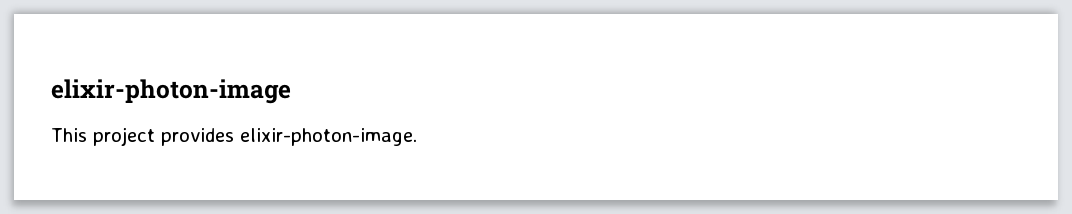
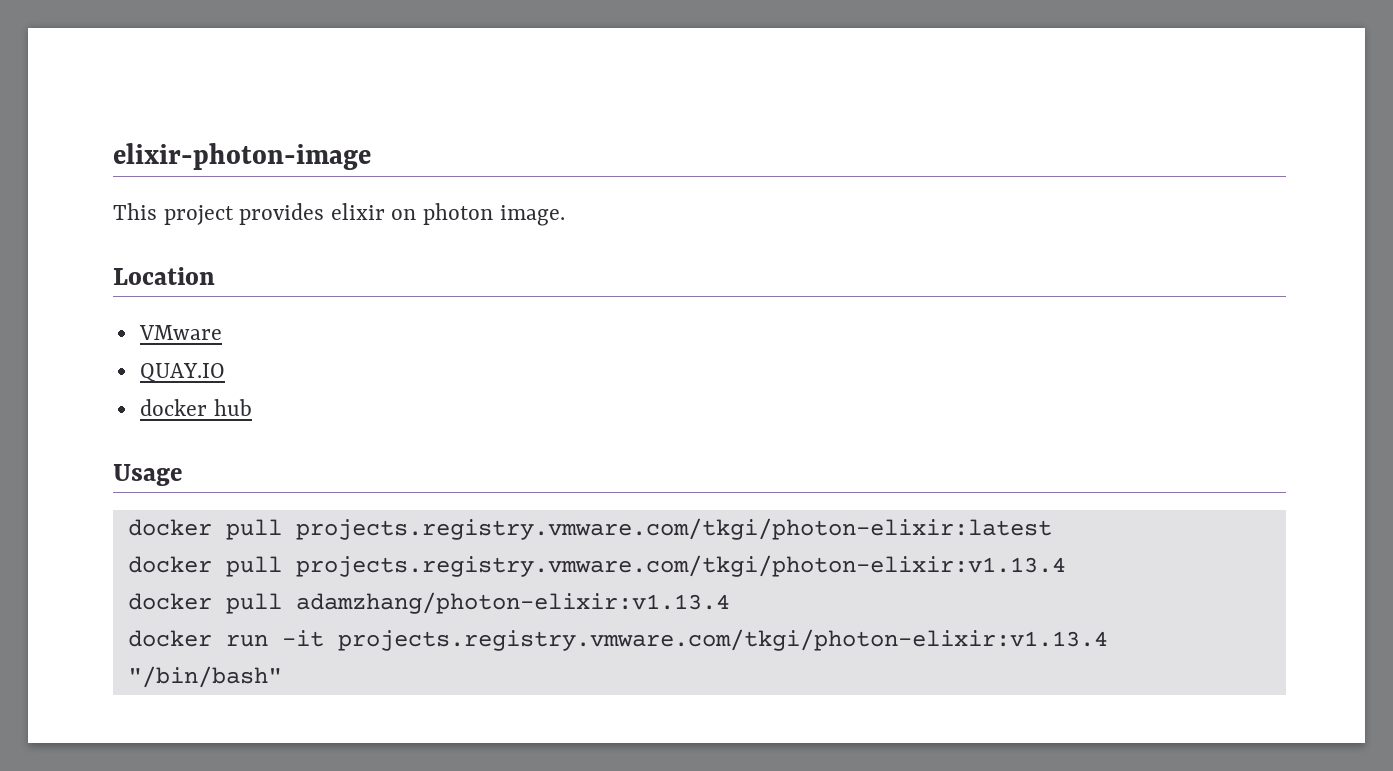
[240,128,417,146] elixir-photon-image. -> [330,203,565,226] [113,267,215,285] [138,325,222,340] [139,363,225,382] [139,399,252,416] [113,464,183,486] [127,518,1052,540] [127,555,1066,577] [127,592,730,614] [127,629,1108,651] [127,666,282,688] elixir on photon image. // Location // VMware // QUAY.IO // docker hub // Usage // docker pull projects.registry.vmware.com/tkgi/photon-elixir:latest // docker pull projects.registry.vmware.com/tkgi/photon-elixir:v1.13.4 // docker pull adamzhang/photon-elixir:v1.13.4 // docker run -it projects.registry.vmware.com/tkgi/photon-elixir:v1.13.4 "/bin/bash"

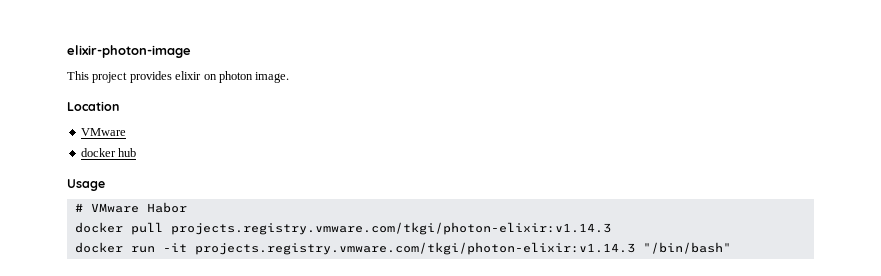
[139,363,225,382] // QUAY.IO -> (126, 132) none
[127,518,1052,540] [127,555,1066,577] [127,592,730,614] docker pull projects.registry.vmware.com/tkgi/photon-elixir:latest // docker pull projects.registry.vmware.com/tkgi/photon-elixir:v1.13.4 // docker pull adamzhang/photon-elixir:v1.13.4 -> [74,202,187,213] [74,222,611,235] # VMware Habor // docker pull projects.registry.vmware.com/tkgi/photon-elixir:v1.14.3
[337,629,1108,651] projects.registry.vmware.com/tkgi/photon-elixir:v1.13.4 -> [194,242,635,255] projects.registry.vmware.com/tkgi/photon-elixir:v1.14.3

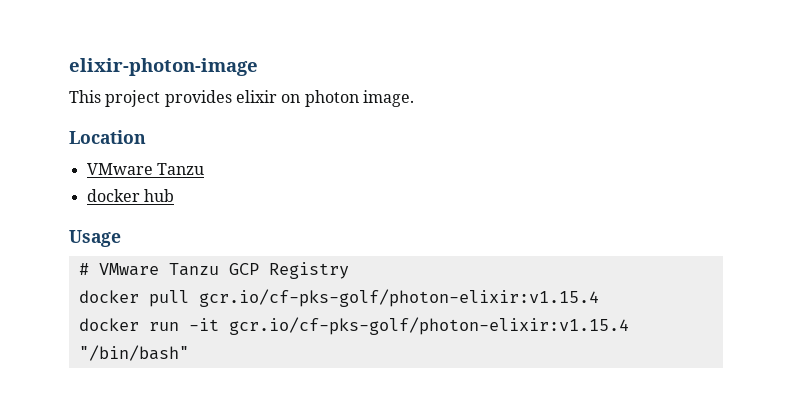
(126, 132) none -> [156,163,204,175] Tanzu
[146,202,187,213] Habor -> [168,262,349,279] Tanzu GCP Registry
[170,222,611,235] projects.registry.vmware.com/tkgi/photon-elixir:v1.14.3 -> [198,289,599,307] gcr.io/cf-pks-golf/photon-elixir:v1.15.4
[194,242,635,255] projects.registry.vmware.com/tkgi/photon-elixir:v1.14.3 -> [228,317,629,335] gcr.io/cf-pks-golf/photon-elixir:v1.15.4

